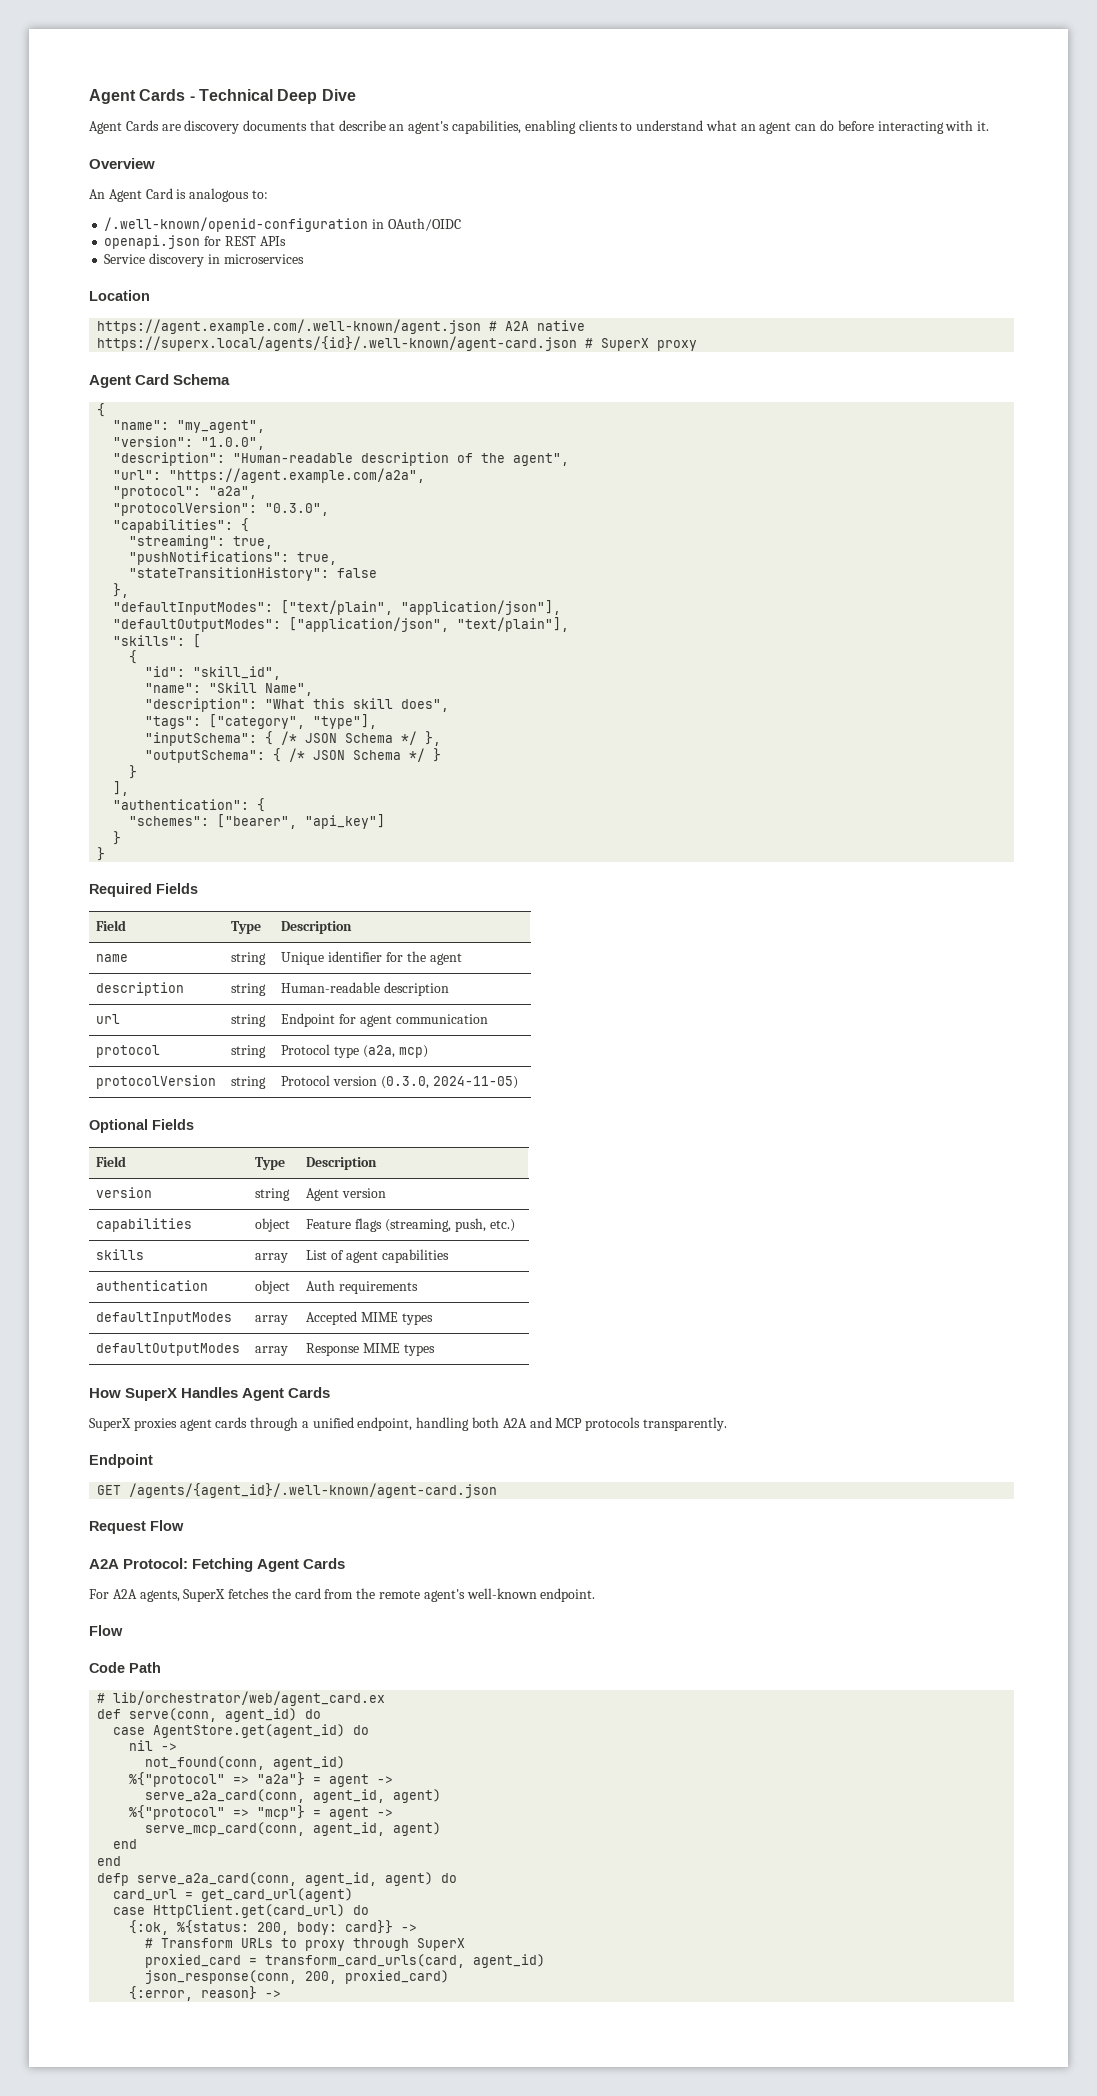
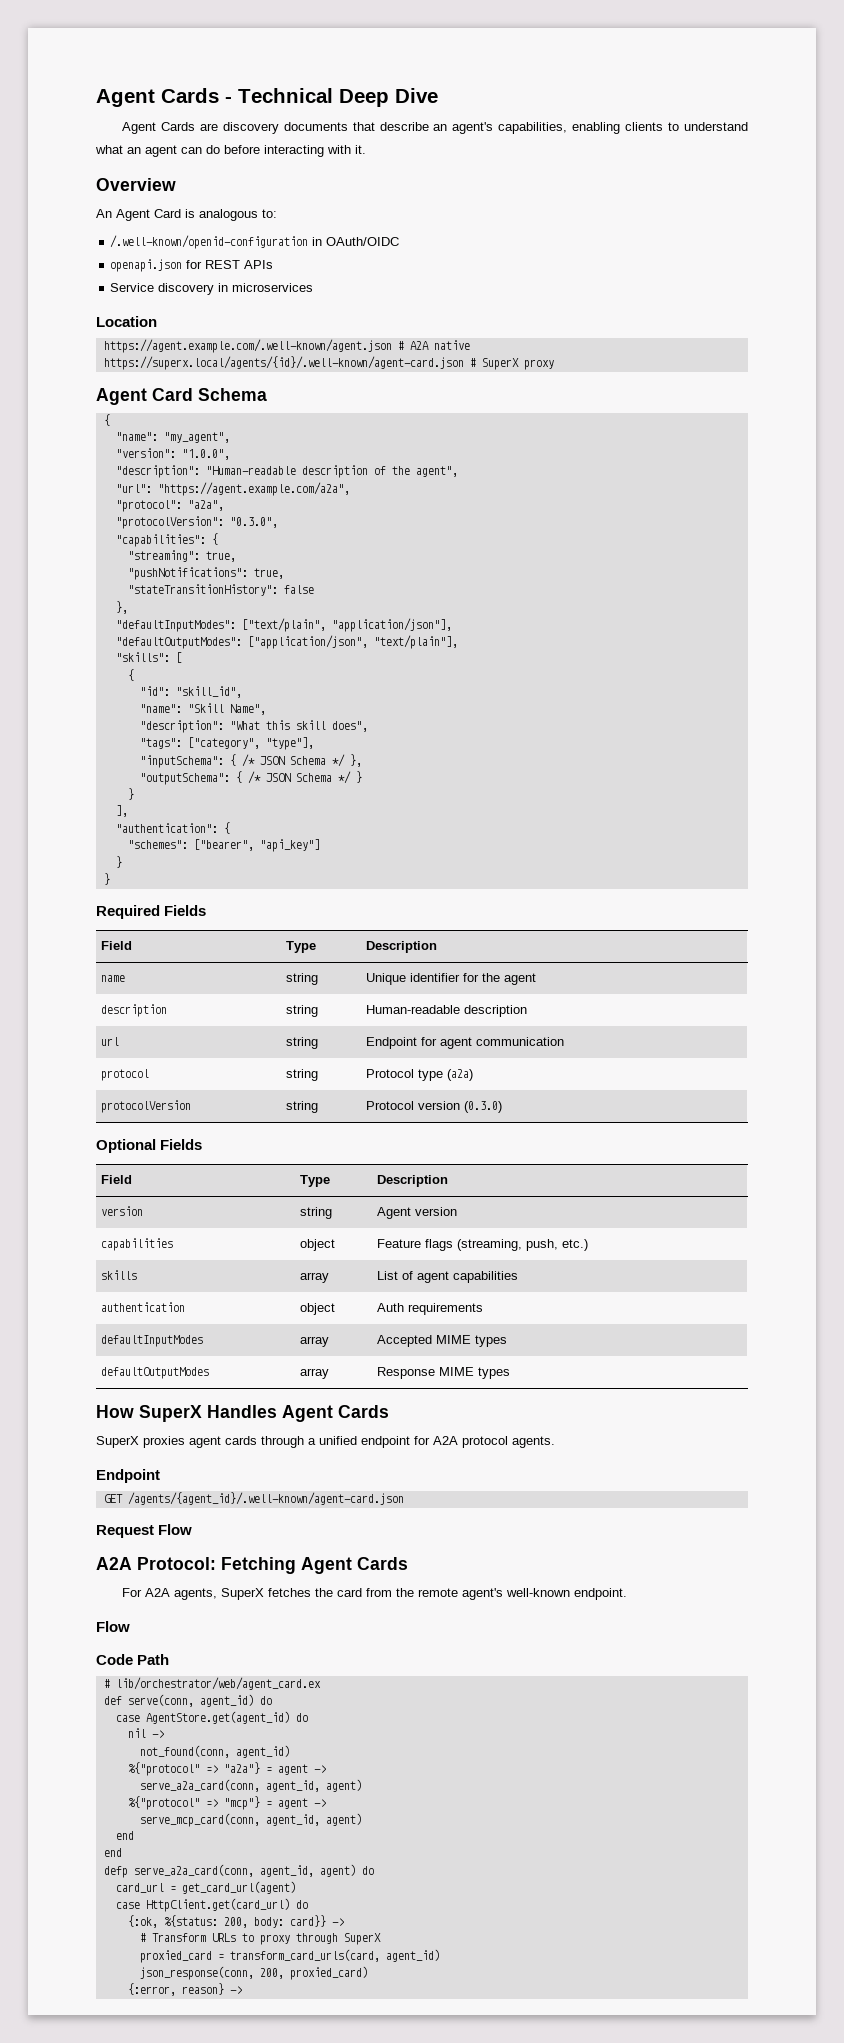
[363,1045,428,1058] (a2a, mcp) -> [447,1069,474,1081] (a2a)
[381,1076,518,1089] (0.3.0, 2024-11-05) -> [464,1101,503,1113] (0.3.0)
[357,1417,727,1431] endpoint, handling both A2A and MCP protocols transparently. -> [361,1436,555,1448] endpoint for A2A protocol agents.

